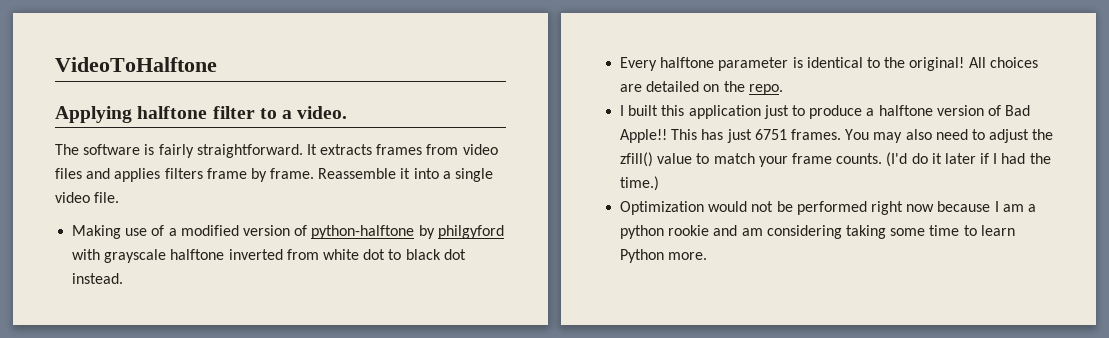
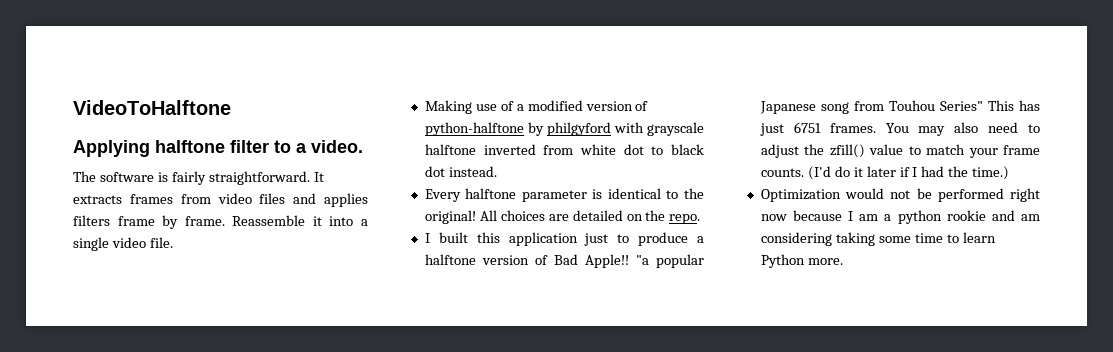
(668, 136) none -> [635,254,704,268] [759,100,983,114] "a popular Japanese song from Touhou Series"

